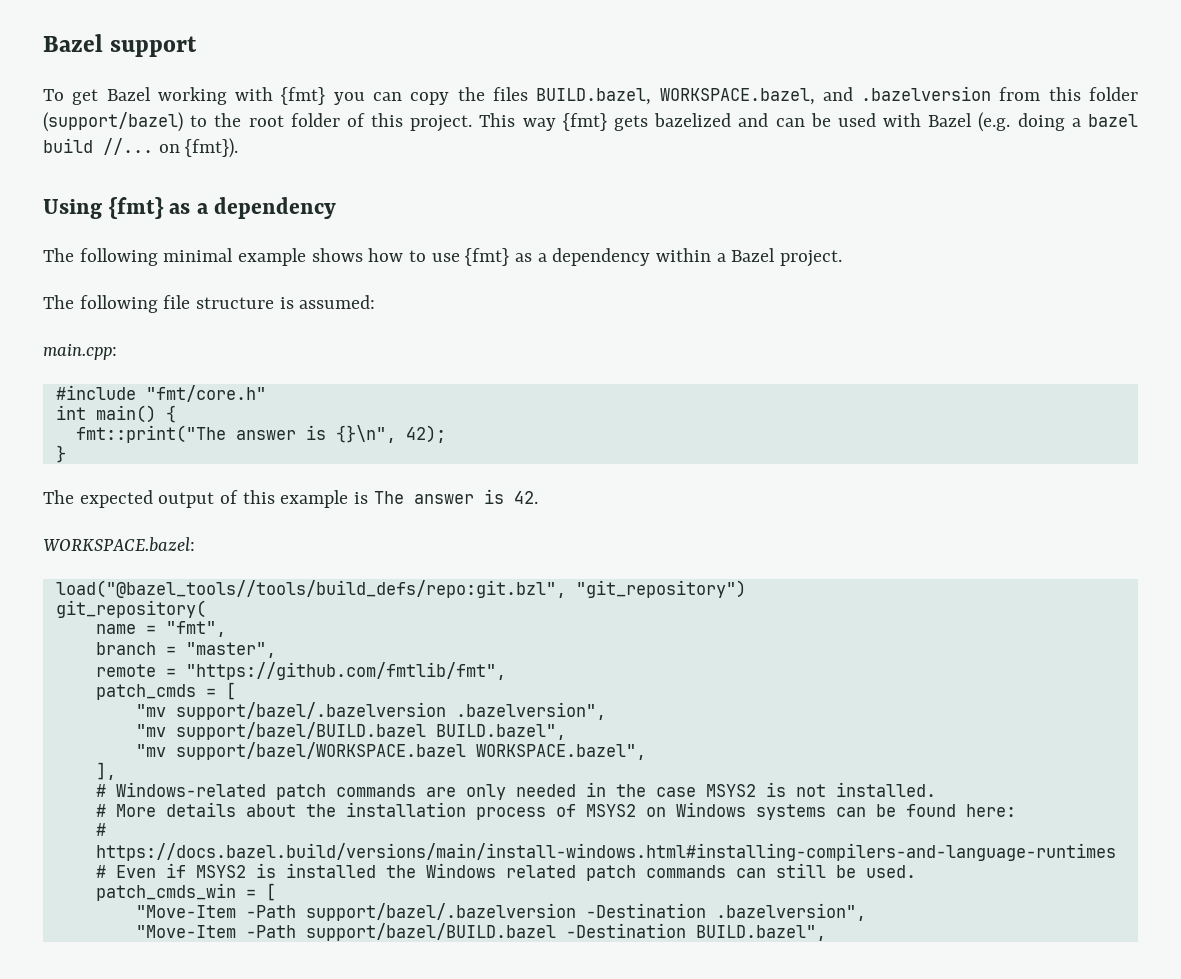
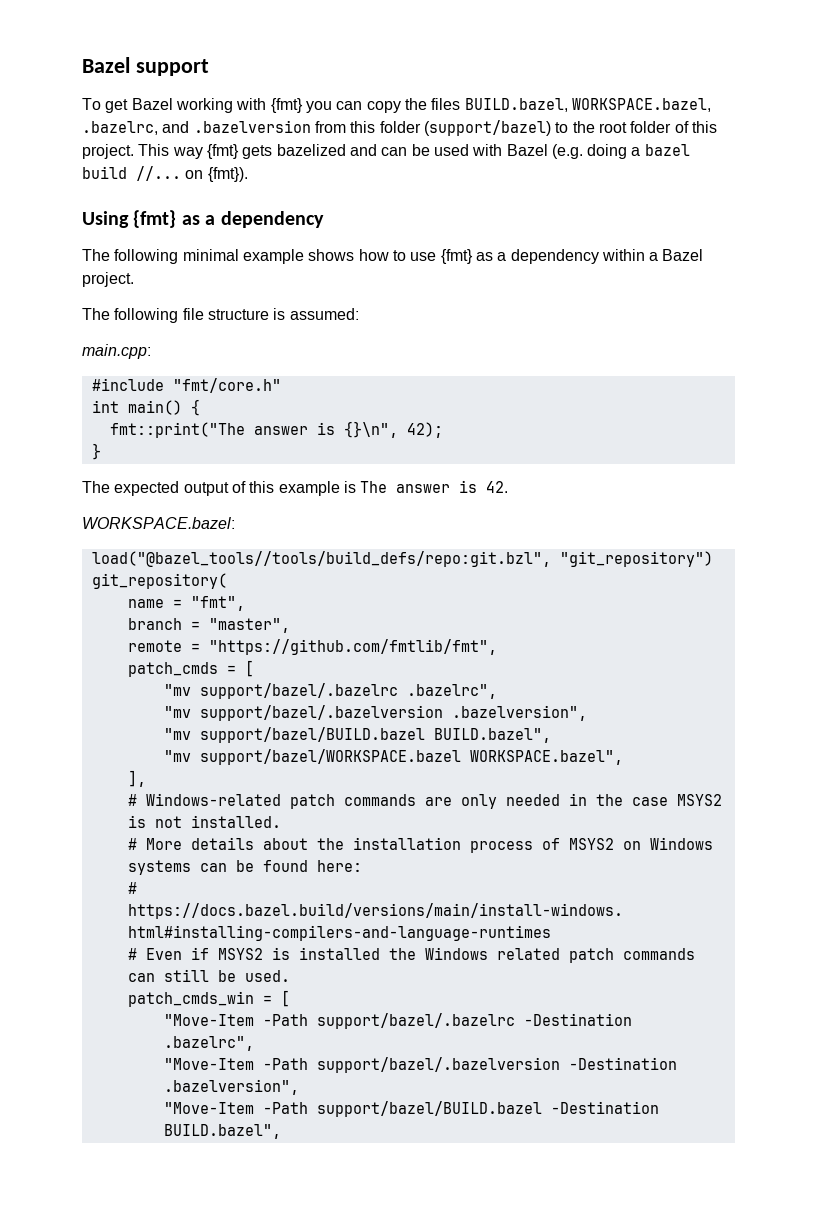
(815, 96) none -> [82,121,158,135] .bazelrc,
(236, 691) none -> [163,683,497,699] // "mv support/bazel/.bazelrc .bazelrc",
(276, 892) none -> [163,1013,632,1029] [163,1036,254,1051] // "Move-Item -Path support/bazel/.bazelrc -Destination .bazelrc",

